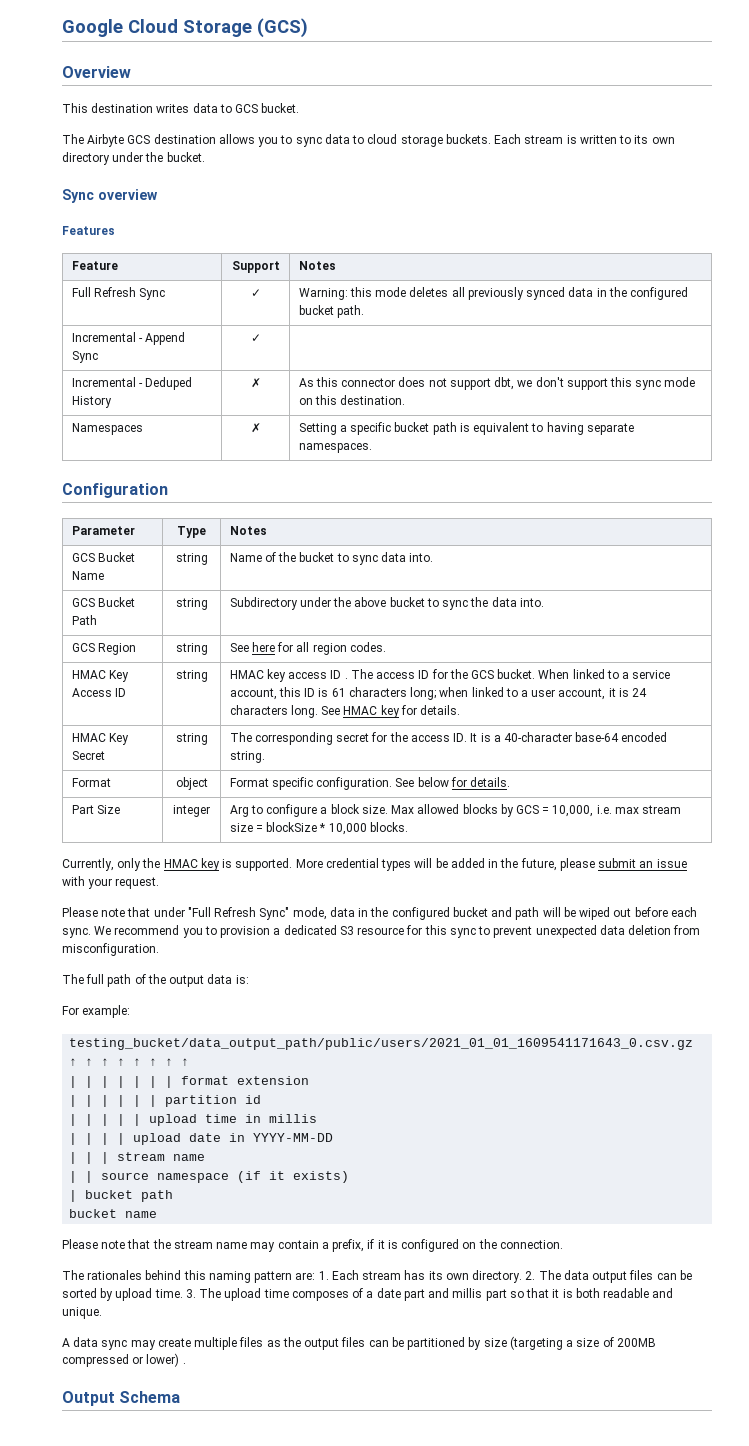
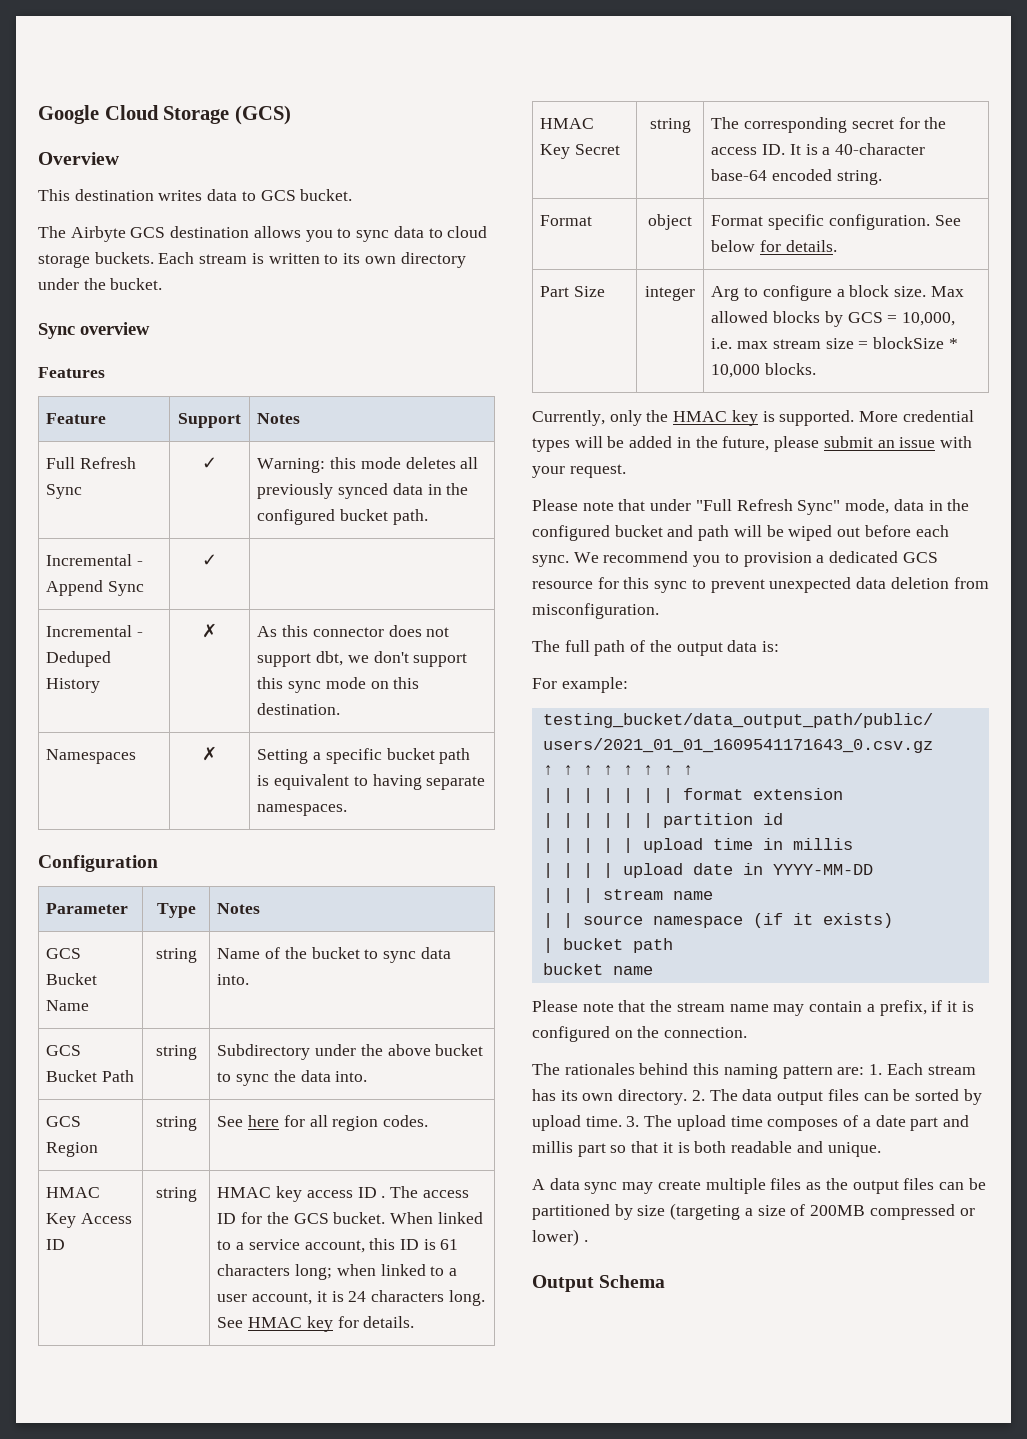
[339,926,354,935] S3 -> [902,552,938,563] GCS

